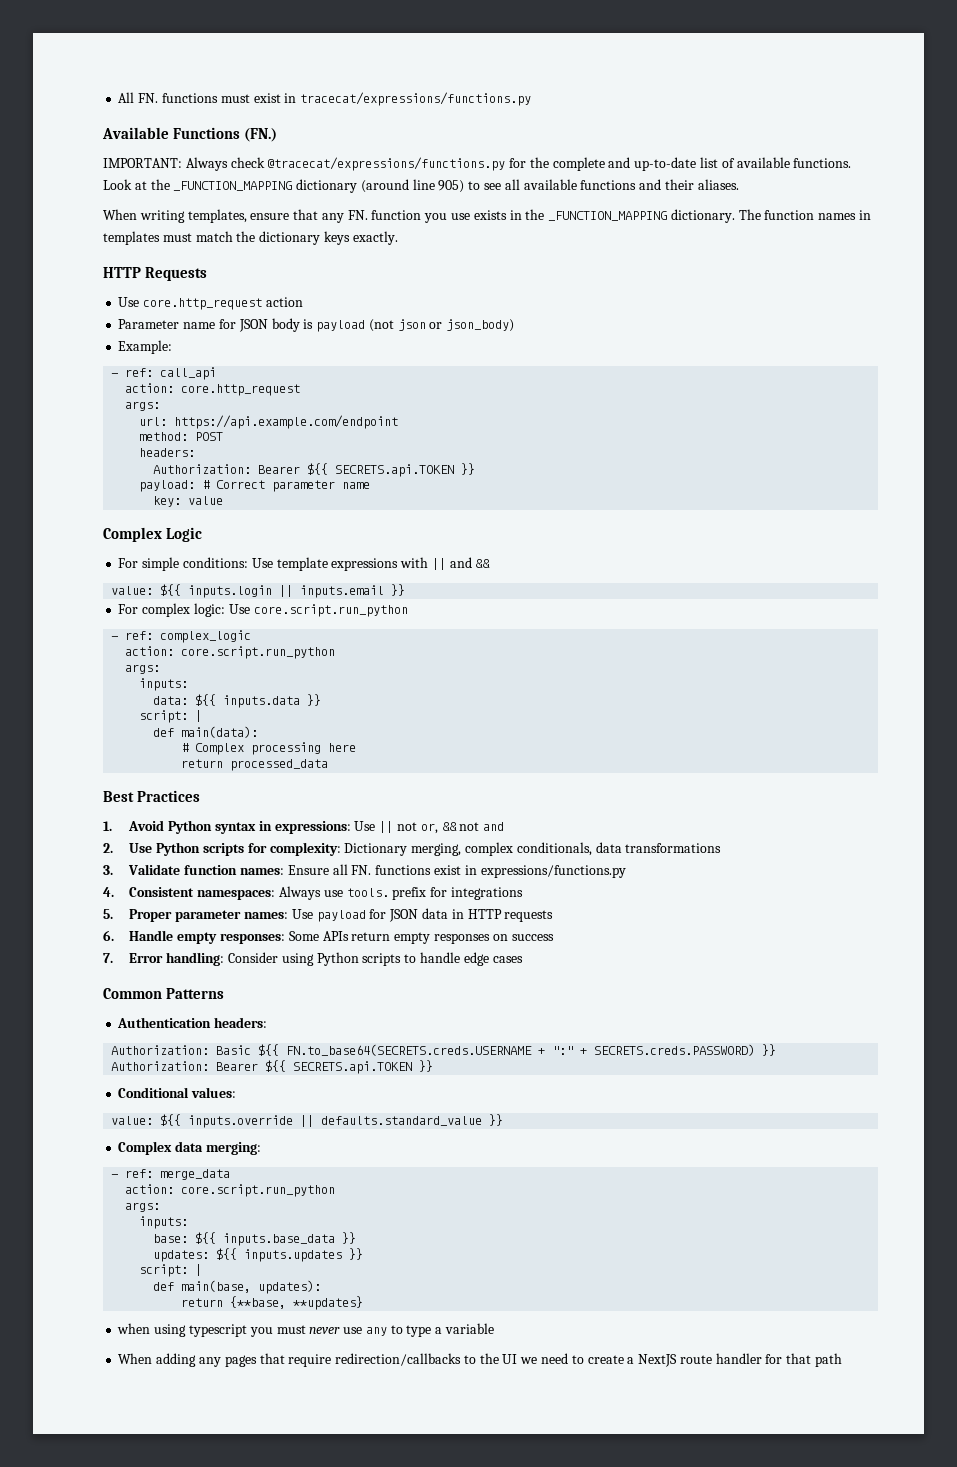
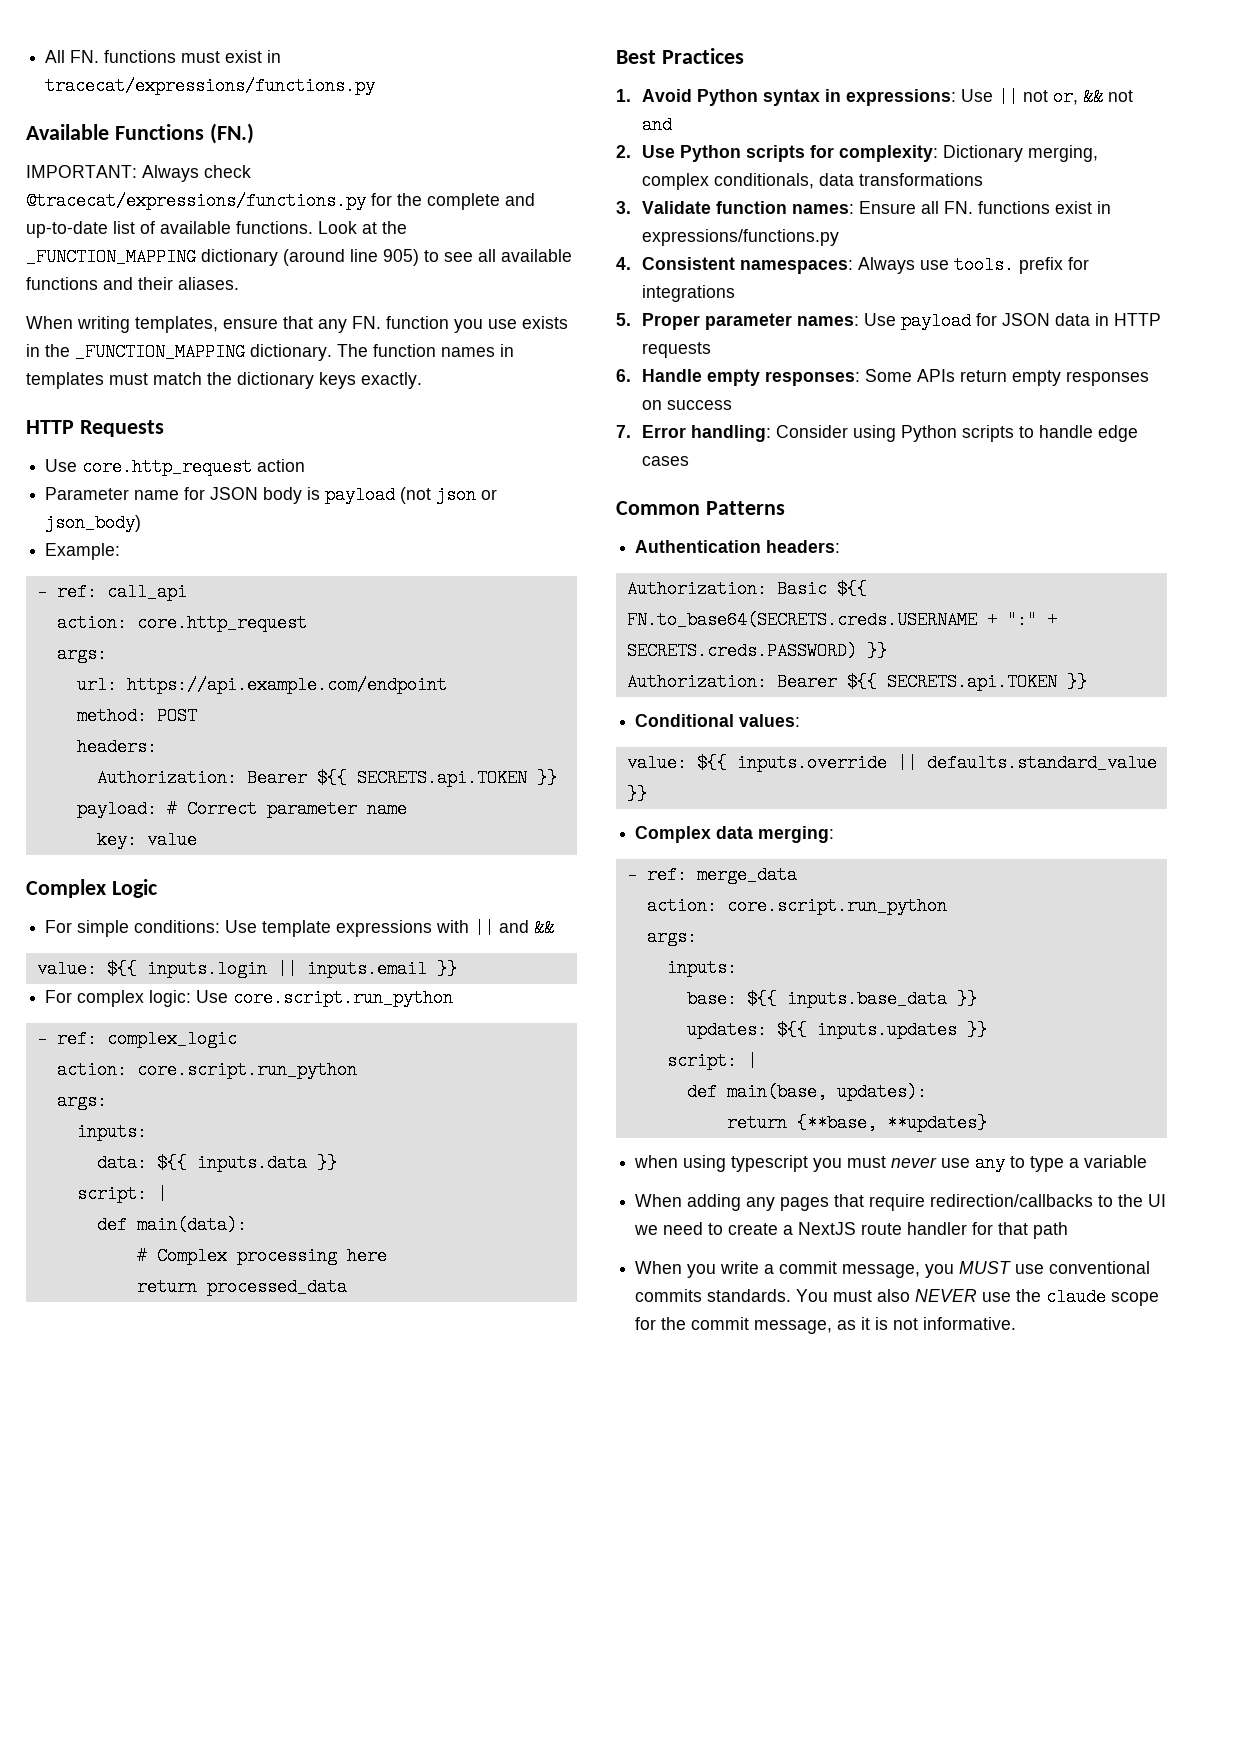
(842, 1360) none -> [635,1261,1151,1278] [635,1288,1160,1306] [635,1317,1017,1334] // When you write a commit message, you MUST use conventional commits standards. You must also NEVER use the claude scope for the commit message, as it is not informative.

